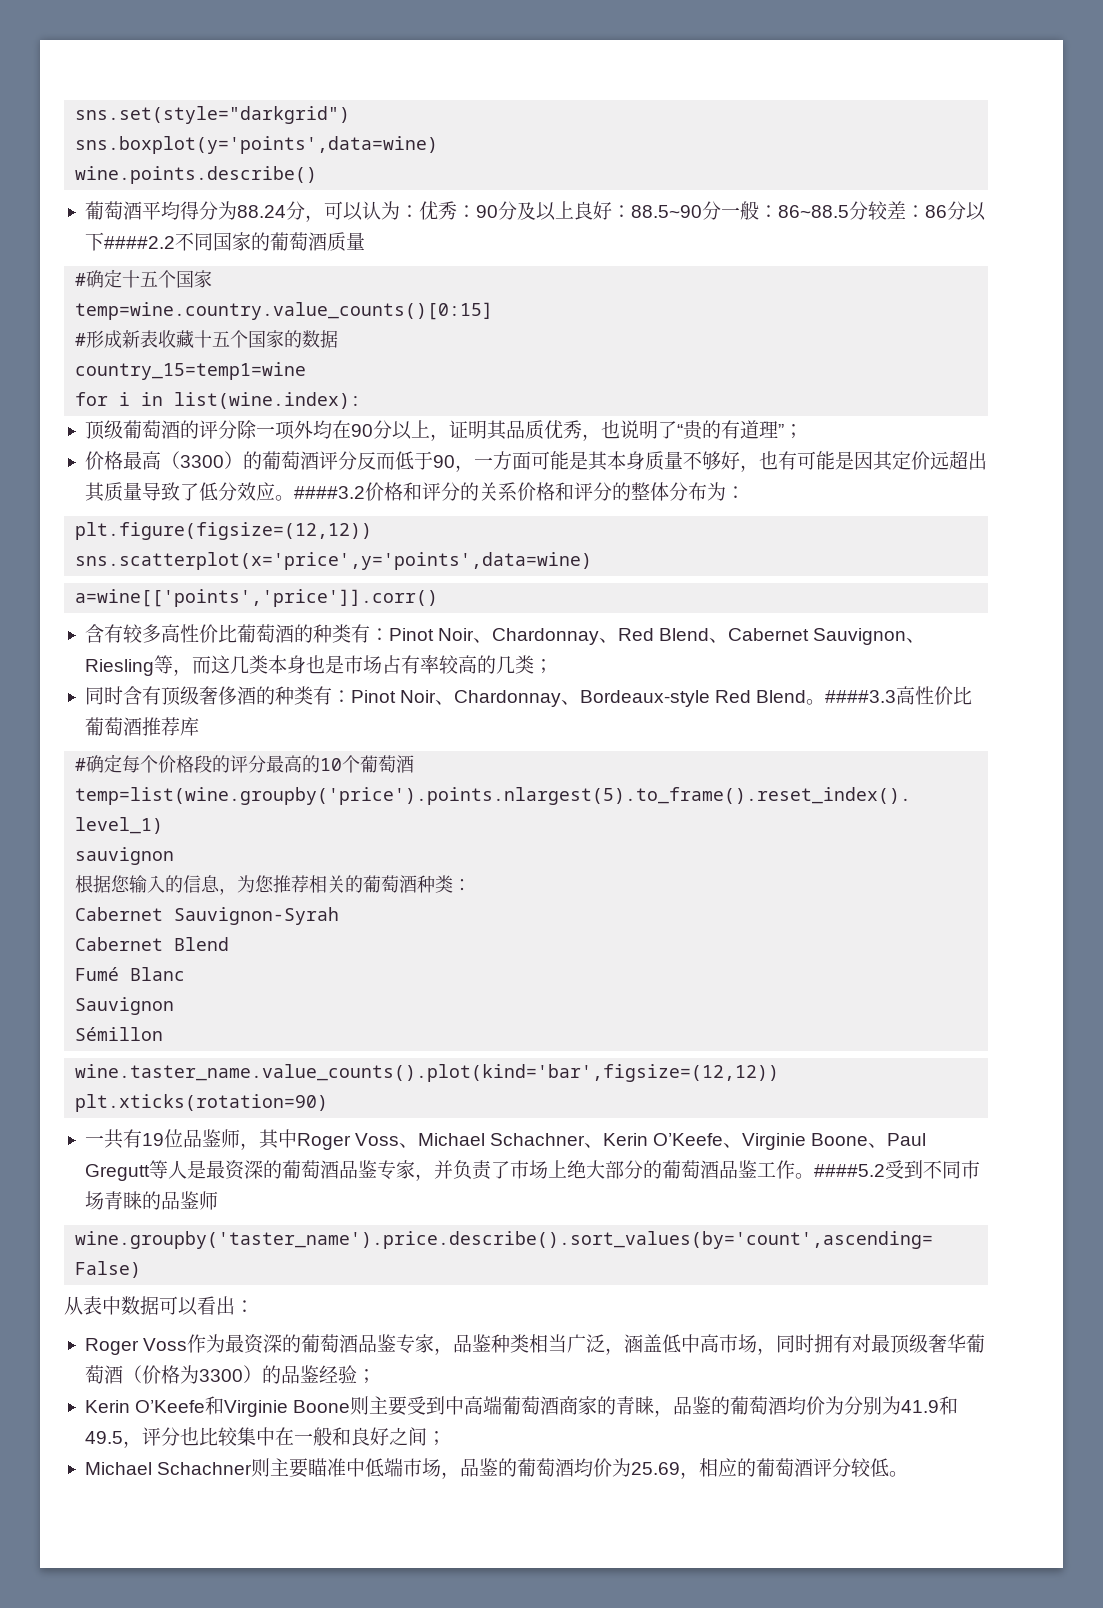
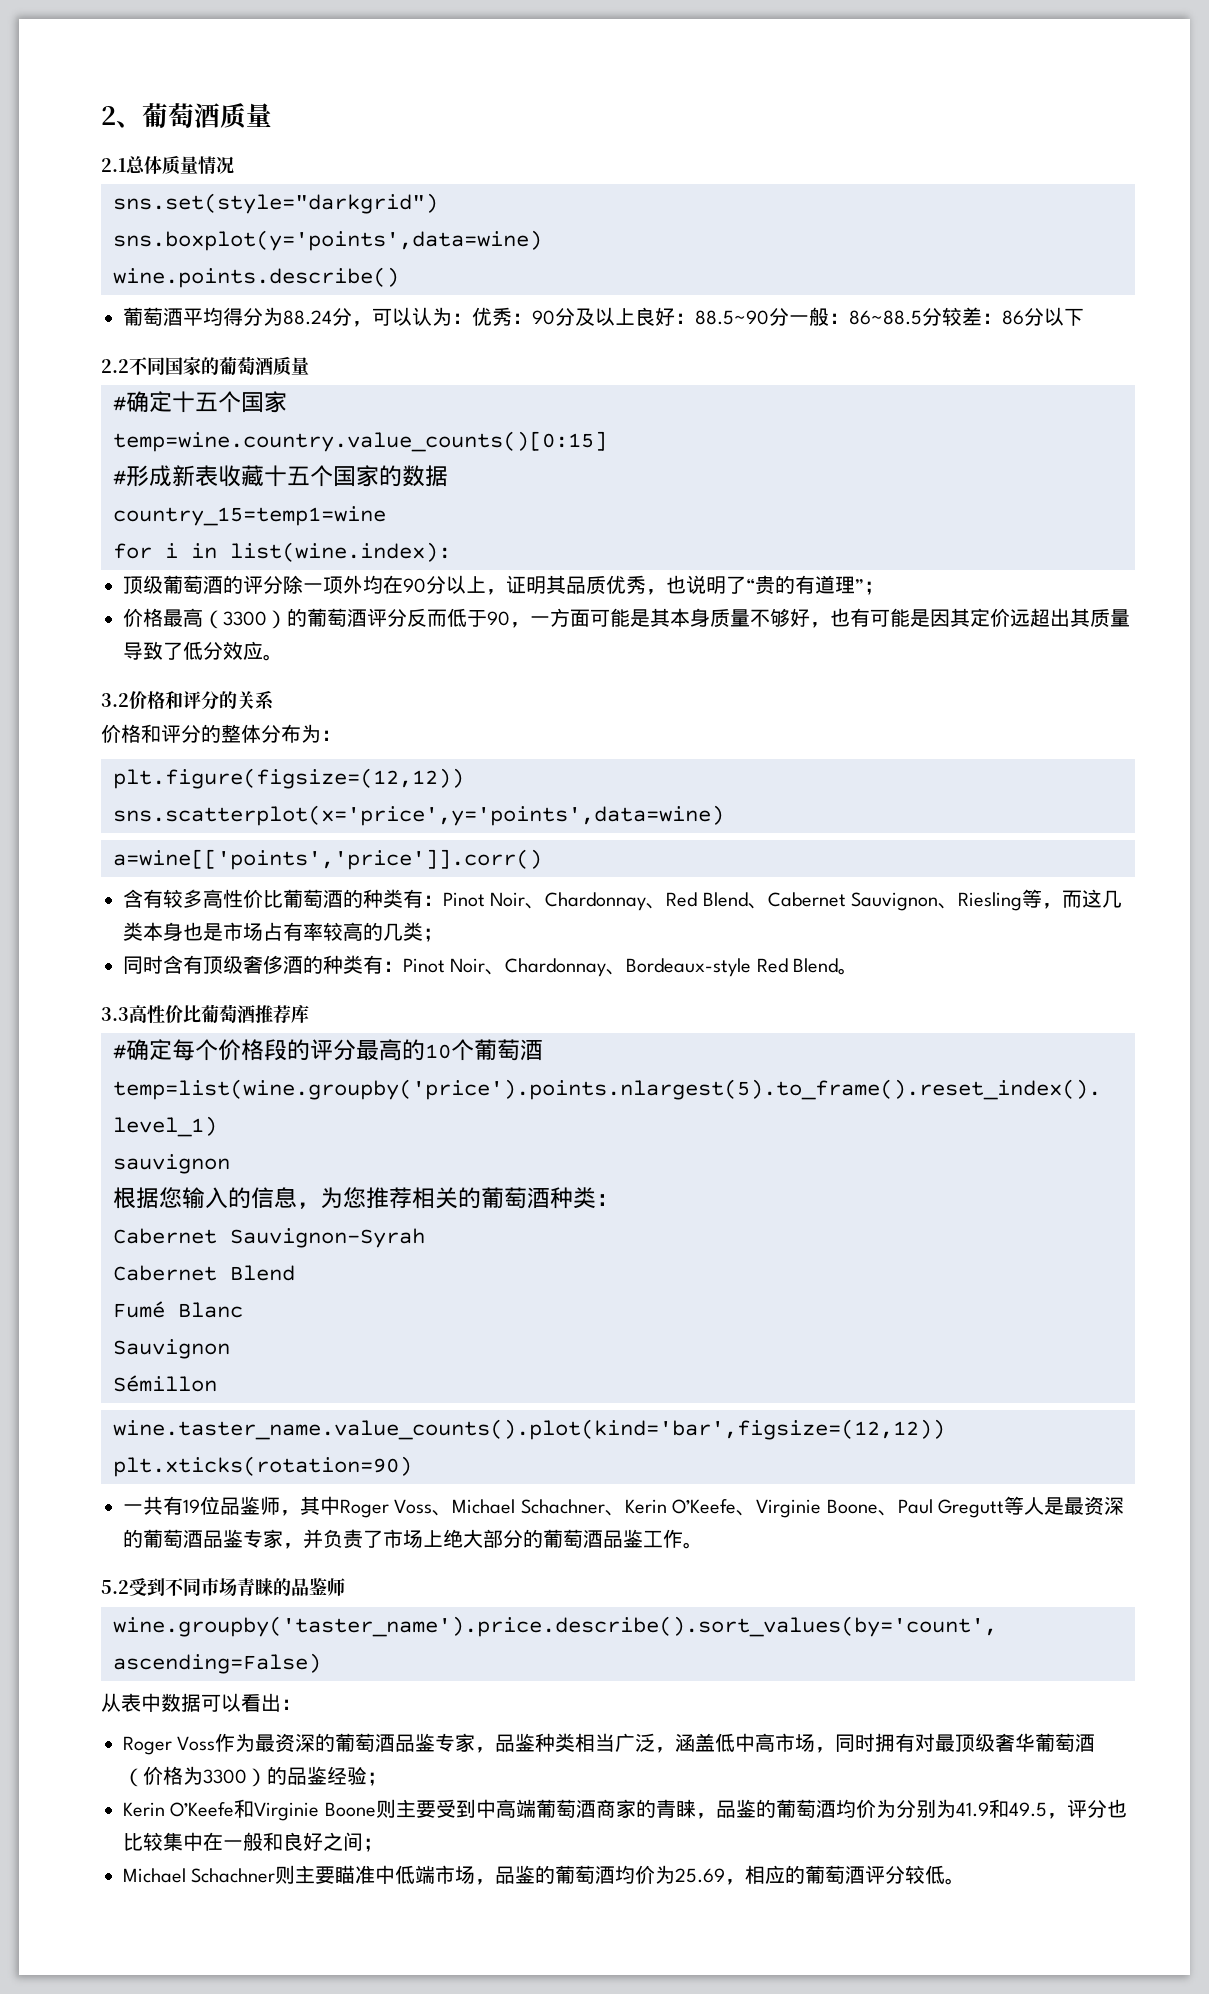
(75, 115) none -> [101,103,272,128] [101,155,234,175] 2、葡萄酒质量 // 2.1总体质量情况 //
[103,236,175,249] ####2.2 -> [101,359,129,373] // 2.2
[293,486,365,499] ####3.2 -> [101,693,129,707] // 3.2
(517, 491) none -> (274, 700) //
[825,690,897,703] ####3.3 -> [101,1007,129,1021] // 3.3
[813,1164,885,1177] ####5.2 -> [101,1580,129,1594] // 5.2

